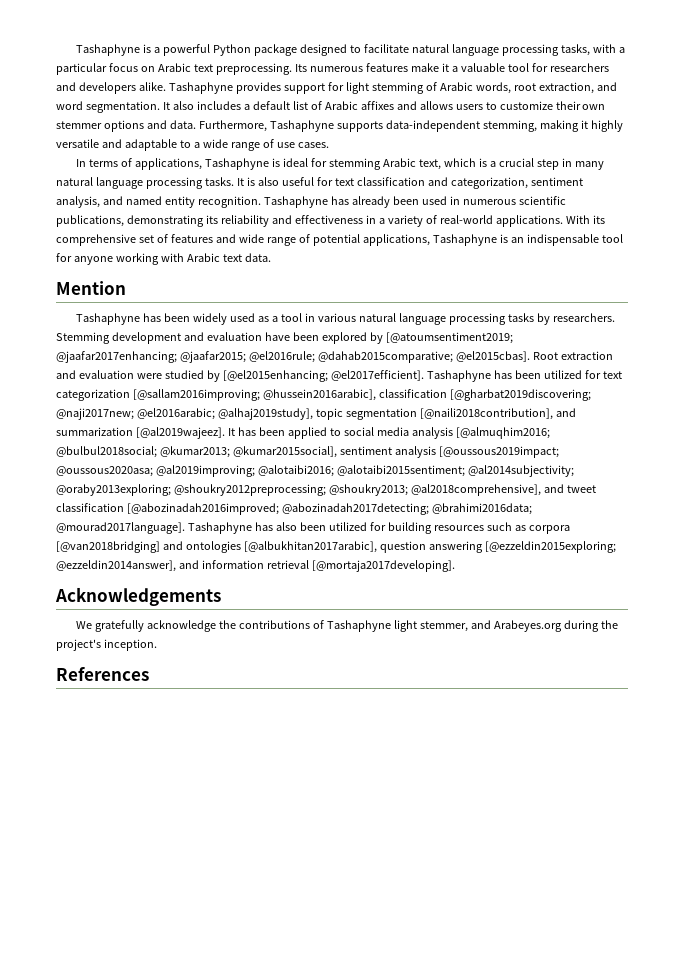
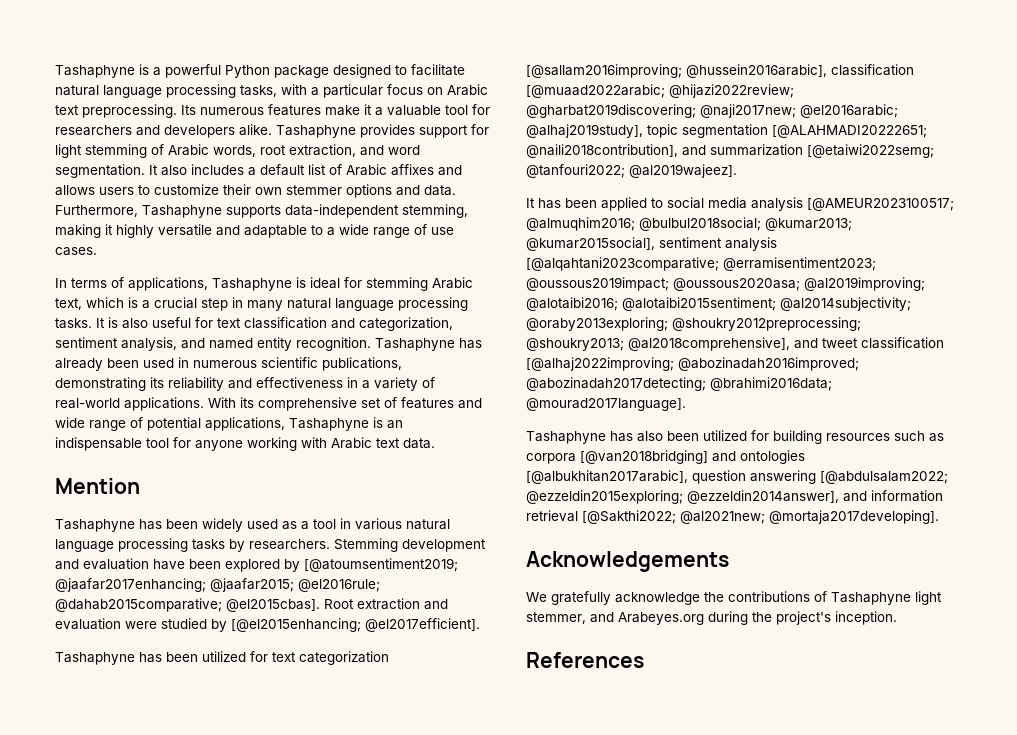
(424, 375) none -> (480, 625) //
[449,389,591,401] [@gharbat2019discovering; -> [526,84,794,98] [526,104,696,118] [@muaad2022arabic; @hijazi2022review; @gharbat2019discovering;
[419,408,576,420] [56,427,225,439] [@naili2018contribution], and summarization [@al2019wajeez]. -> [772,125,927,138] [526,144,934,158] [526,164,737,178] [@ALAHMADI20222651; @naili2018contribution], and summarization [@etaiwi2022semg; @tanfouri2022; @al2019wajeez]. //
[455,427,550,439] [@almuqhim2016; -> [807,198,954,211] [526,217,635,231] [@AMEUR2023100517; @almuqhim2016;
[438,446,559,458] [@oussous2019impact; -> [526,257,876,271] [526,277,669,291] [@alqahtani2023comparative; @erramisentiment2023; @oussous2019impact;
[126,503,279,515] [@abozinadah2016improved; -> [526,357,859,371] [@alhaj2022improving; @abozinadah2016improved;
(185, 528) none -> (686, 404) //
[484,541,616,553] [@ezzeldin2015exploring; -> [820,471,948,484] [526,490,683,504] [@abdulsalam2022; @ezzeldin2015exploring;
[311,560,455,572] [@mortaja2017developing]. -> [582,510,939,524] [@Sakthi2022; @al2021new; @mortaja2017developing].

